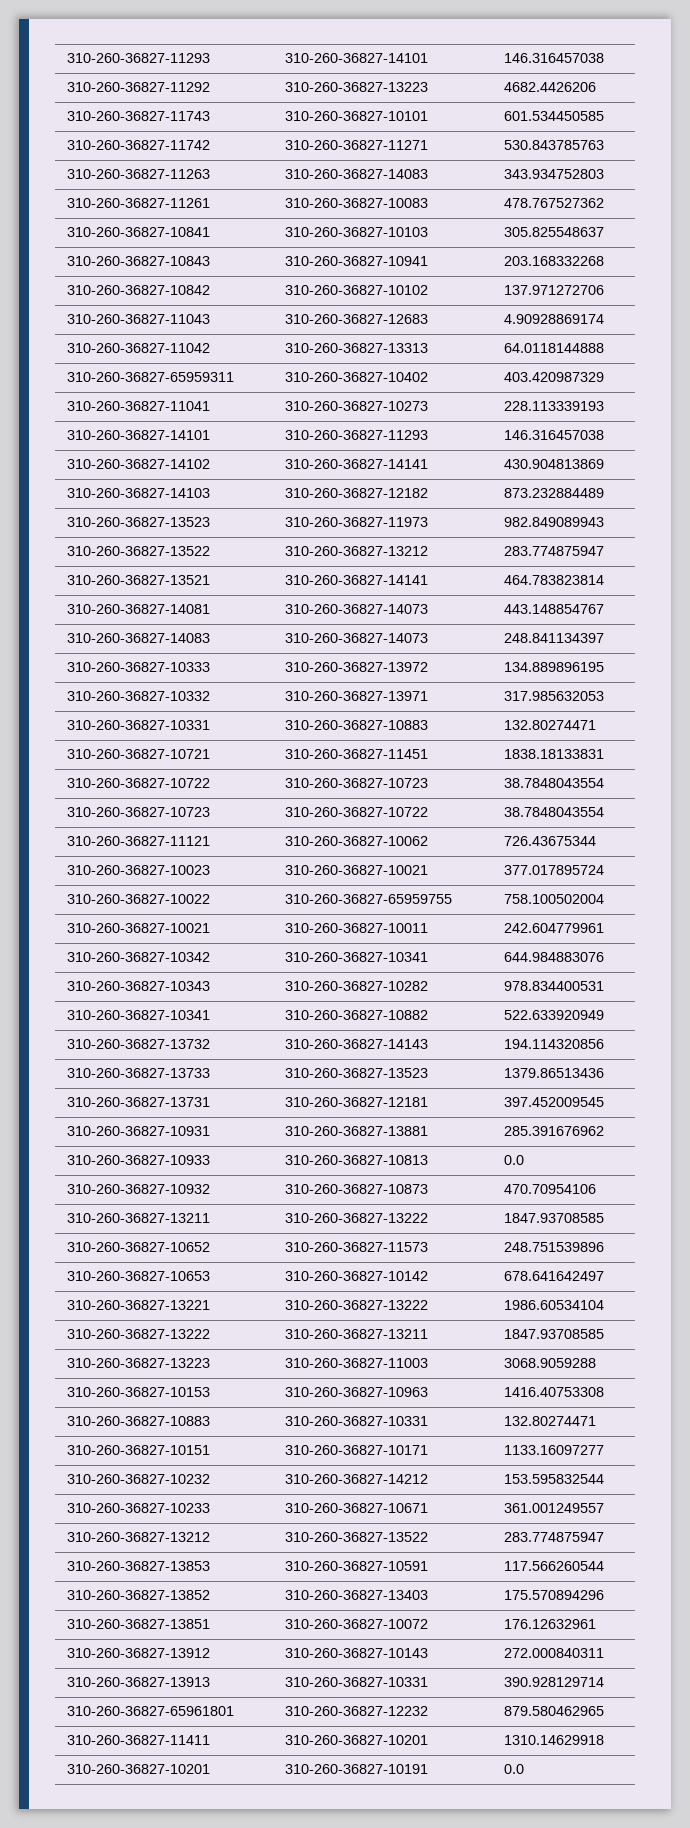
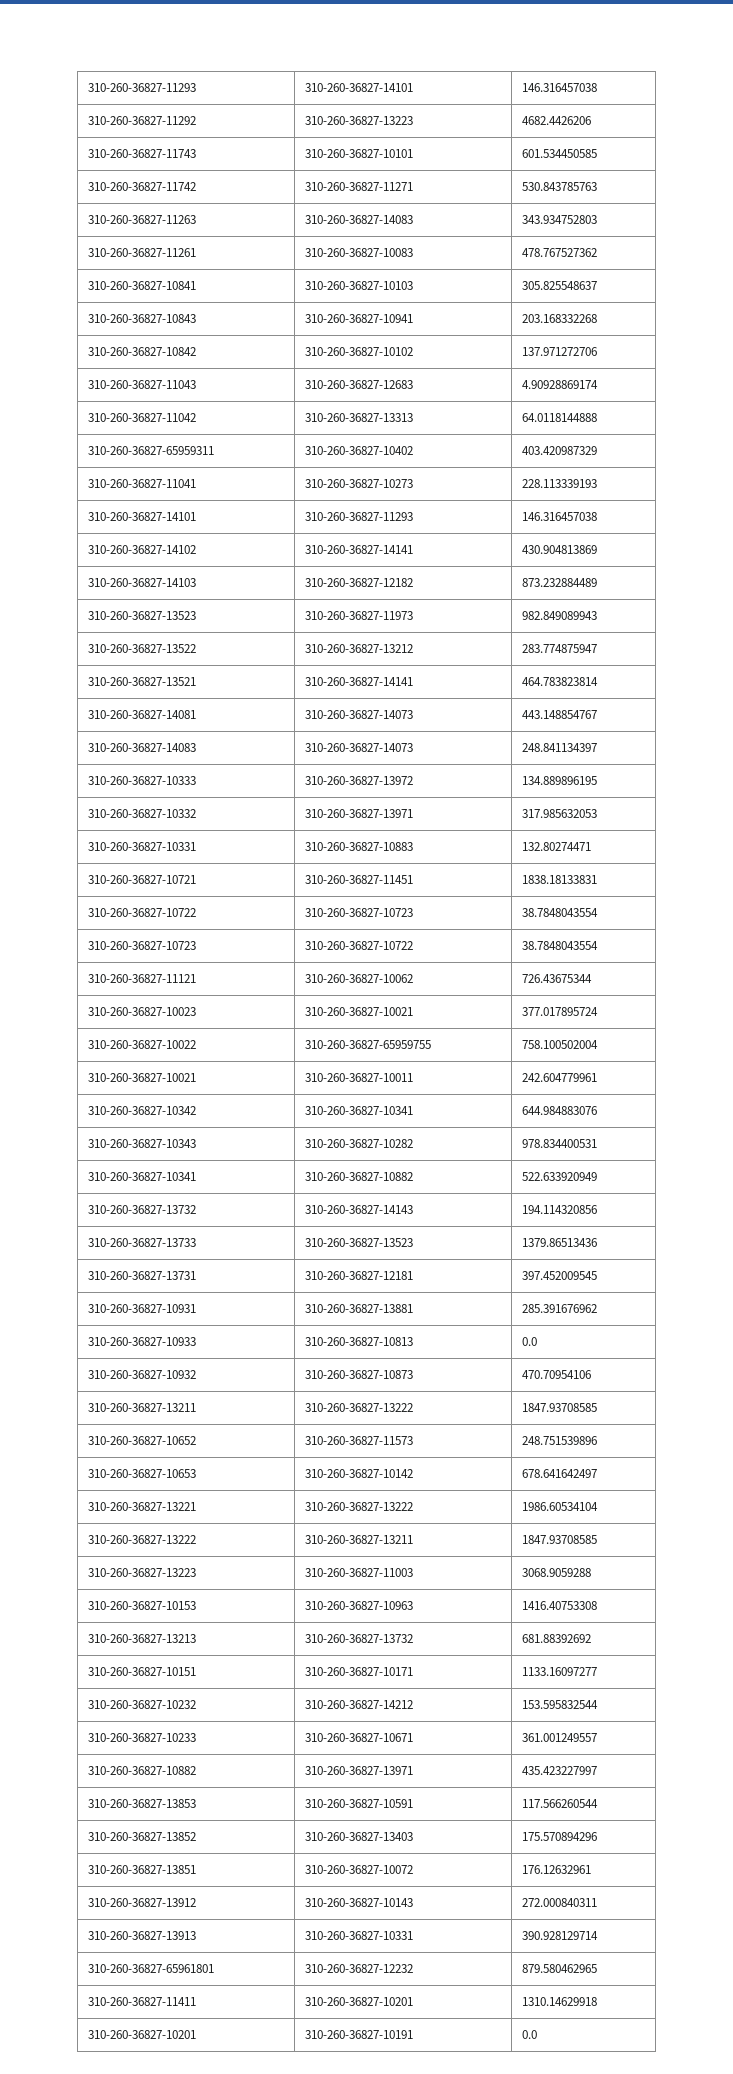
[66,1416,210,1426] [284,1416,428,1426] [503,1416,596,1426] 310-260-36827-10883 | 310-260-36827-10331 | 132.80274471 -> [88,1634,197,1643] [305,1634,414,1643] [522,1634,592,1643] 310-260-36827-13213 | 310-260-36827-13732 | 681.88392692
[66,1532,210,1542] [284,1532,428,1542] [503,1532,604,1542] 310-260-36827-13212 | 310-260-36827-13522 | 283.774875947 -> [88,1766,197,1775] [305,1766,414,1775] [522,1766,598,1775] 310-260-36827-10882 | 310-260-36827-13971 | 435.423227997

